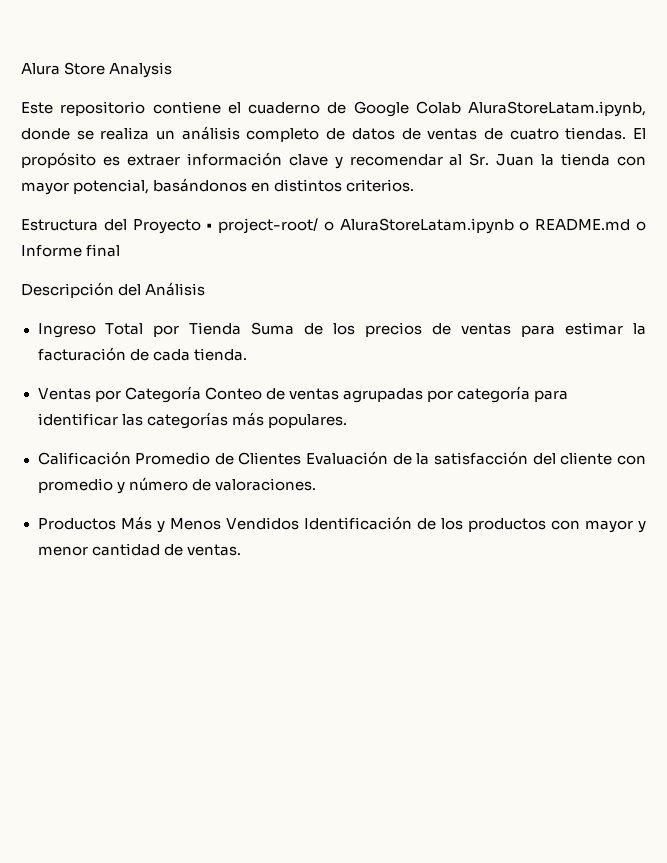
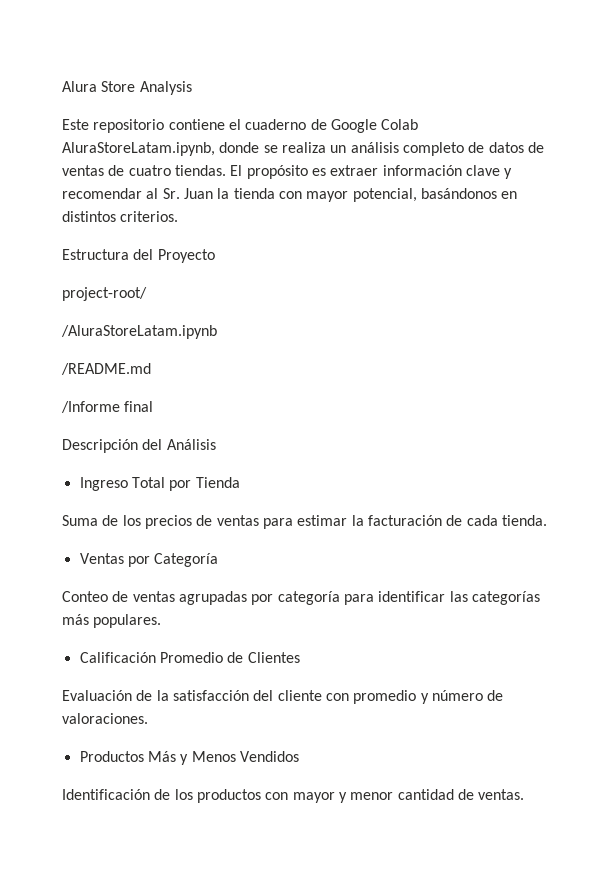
[206,223,213,230] • -> (215, 256) //
[323,218,646,234] [21,245,82,257] o AluraStoreLatam.ipynb o README.md o Informe -> [61,325,217,339] [61,363,151,375] [61,401,120,413] // /AluraStoreLatam.ipynb // /README.md // /Informe
(242, 328) none -> (240, 482) //
(201, 394) none -> (219, 560) //
(302, 458) none -> (300, 657) //
(299, 523) none -> (299, 756) //

